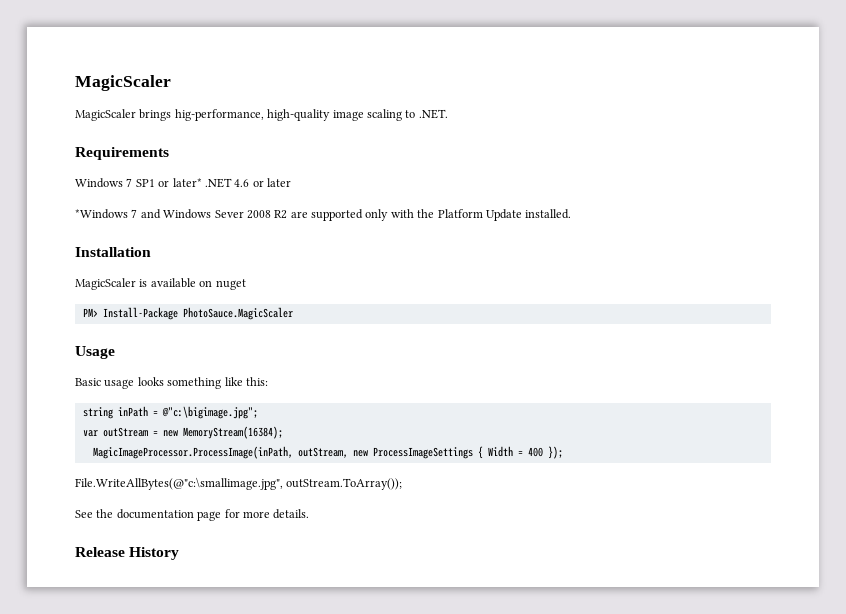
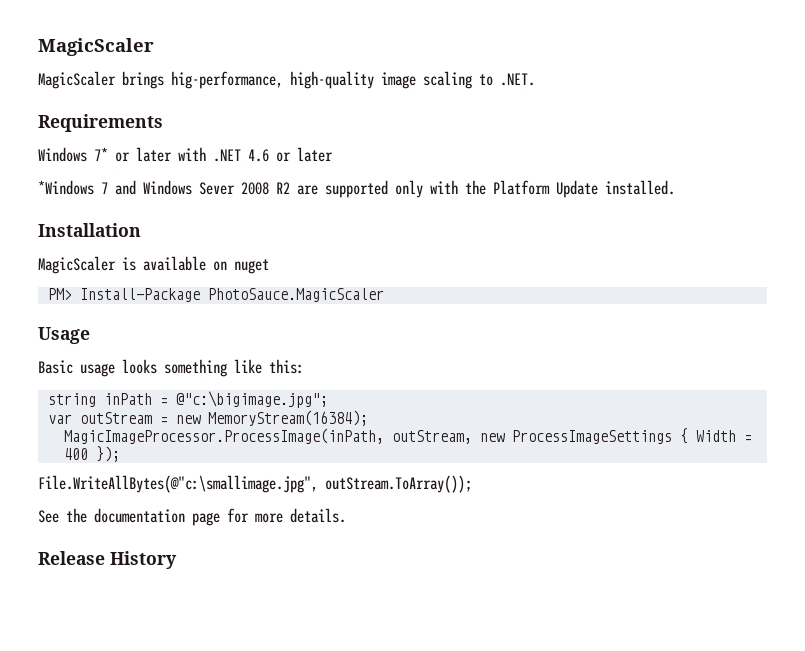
[126,178,202,187] 7 SP1 or later* -> [94,147,206,162] 7* or later with

